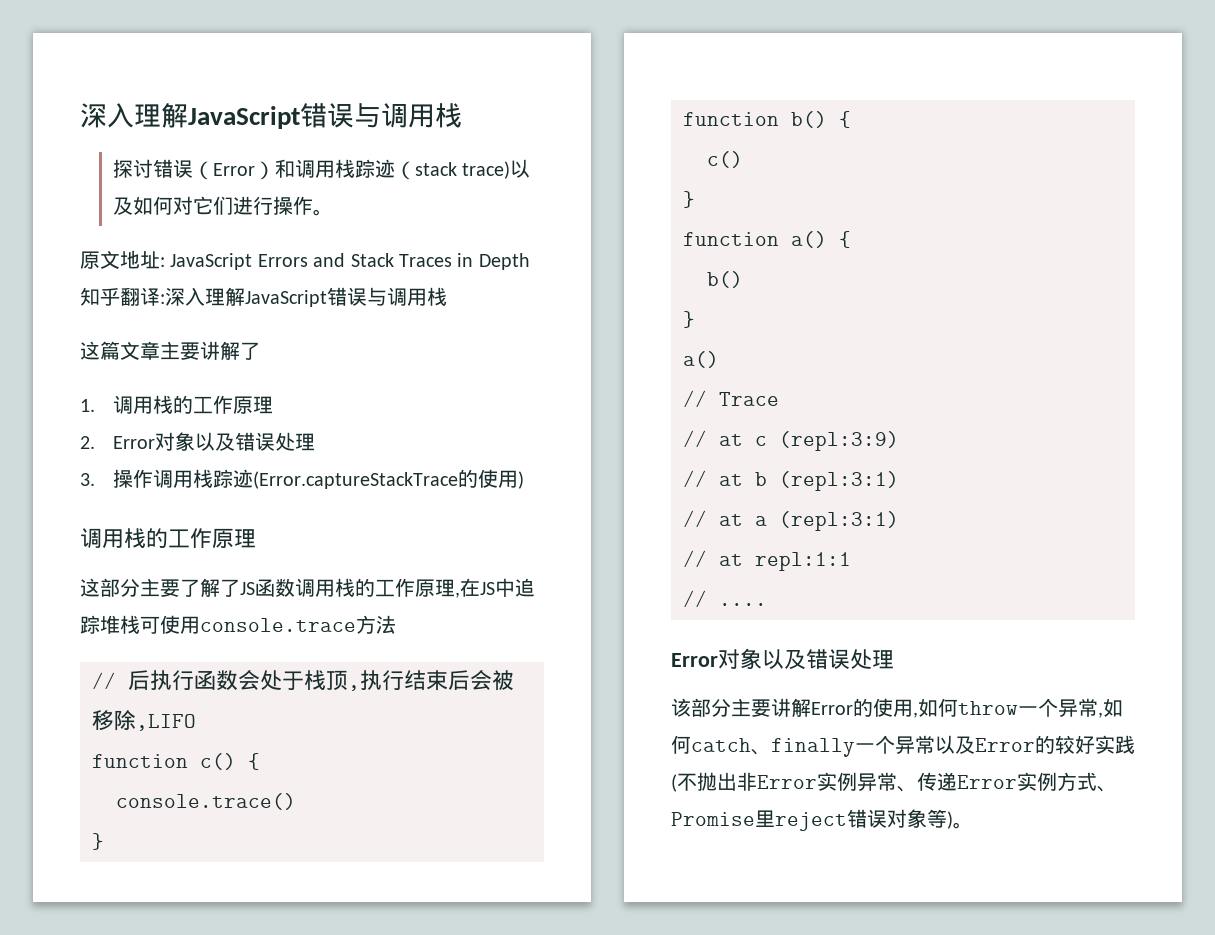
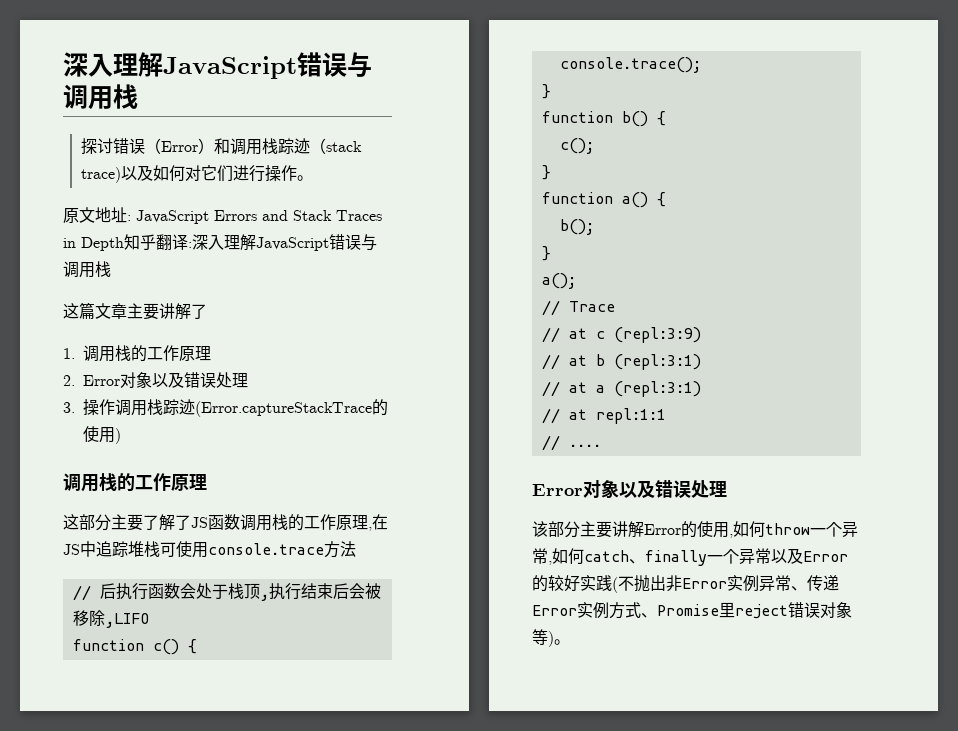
[116,793,296,810] console.trace() -> [559,57,701,73] console.trace();
[707,151,743,168] c() -> [559,138,594,154] c();
[707,271,743,288] [683,311,695,328] [683,351,719,368] b() // } // a() -> [559,219,594,235] [541,246,551,261] [541,273,576,289] b(); // } // a();

